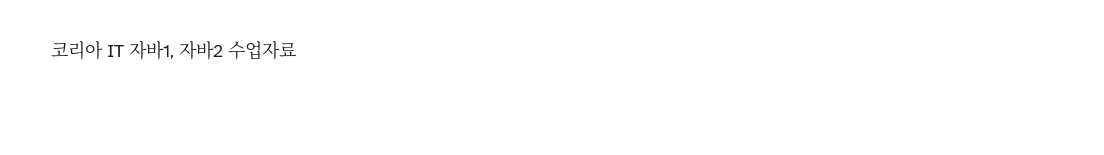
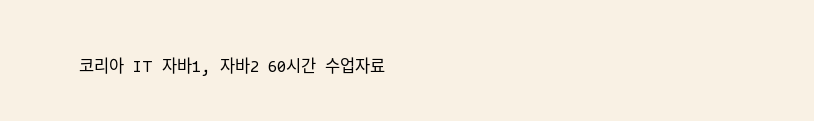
(223, 50) none -> [268,57,316,74] 60시간

